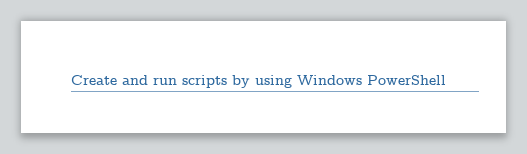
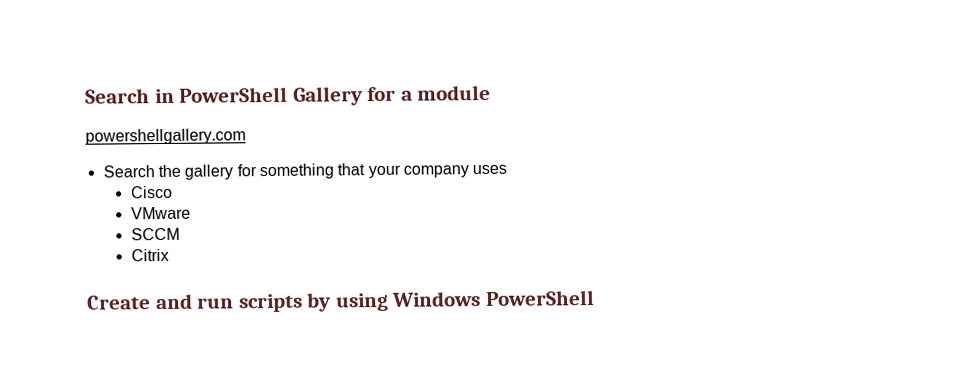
(71, 80) none -> [85,84,492,106] [85,128,246,145] [102,163,508,180] [129,185,173,199] [130,206,191,220] [130,227,180,241] [130,248,169,262] Search in PowerShell Gallery for a module // powershellgallery.com // Search the gallery for something that your company uses // Cisco // VMware // SCCM // Citrix //

